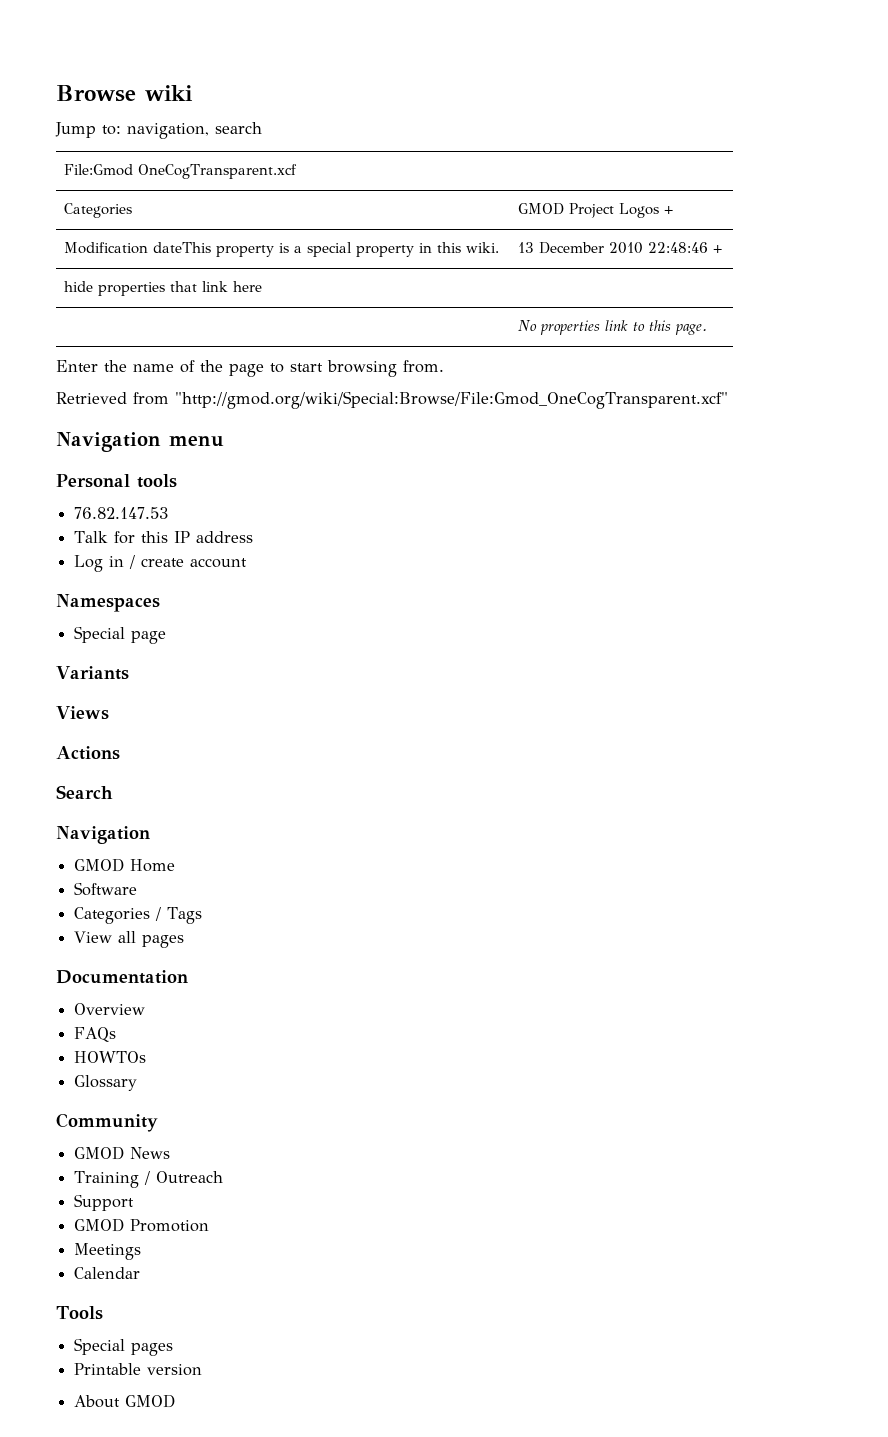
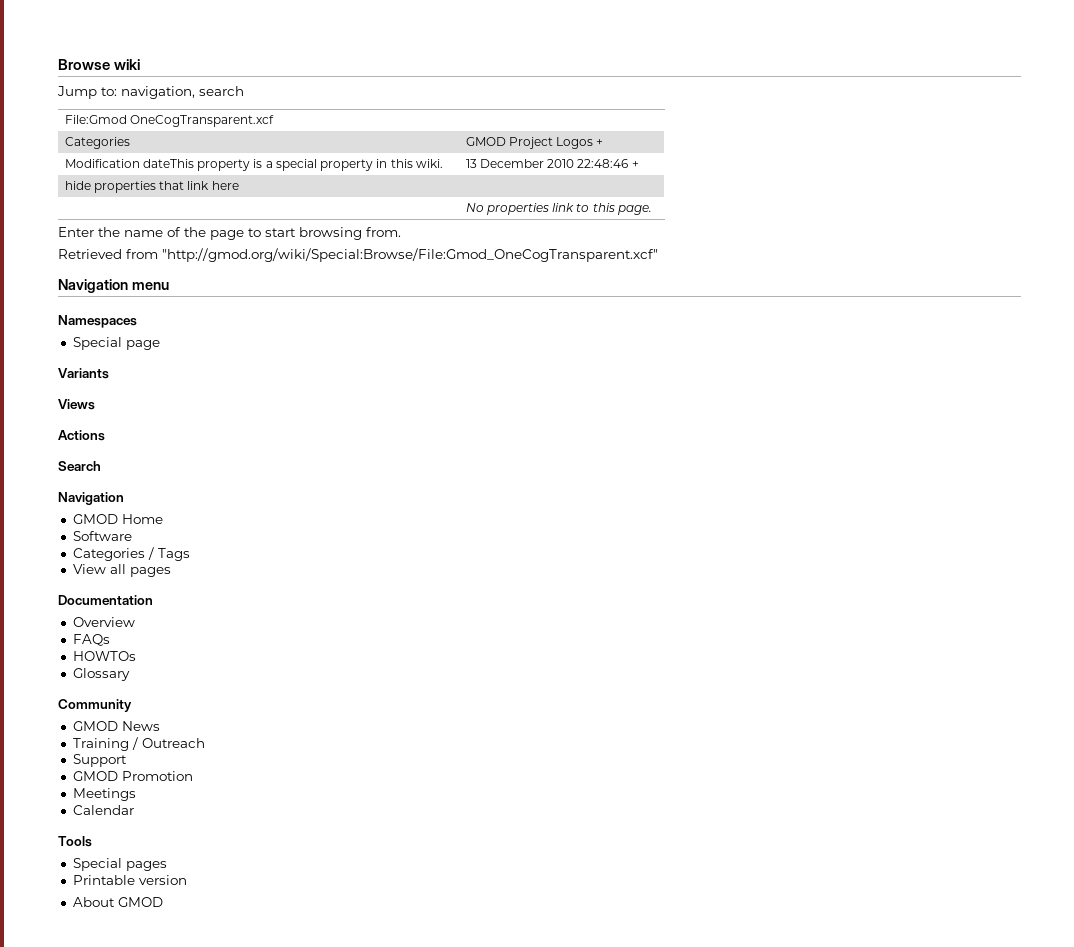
[56,474,177,488] [74,507,169,519] [74,531,254,544] [74,555,248,572] // Personal tools // 76.82.147.53 // Talk for this IP address // Log in / create account -> (169, 286) none

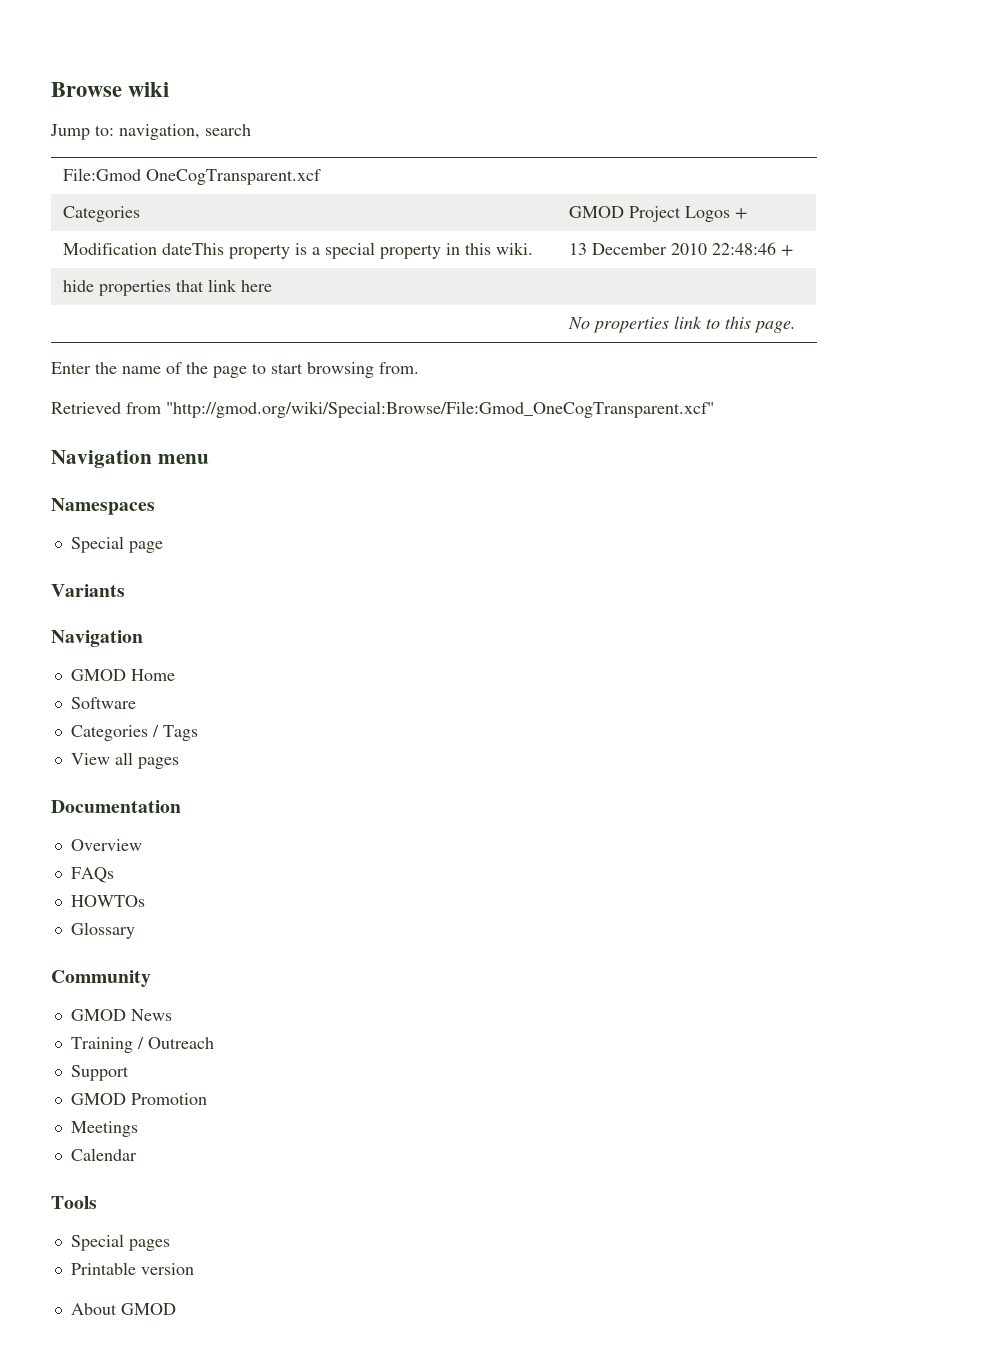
[58,399,95,410] [58,430,105,441] [58,461,101,471] // Views // Actions // Search -> (125, 590) none

